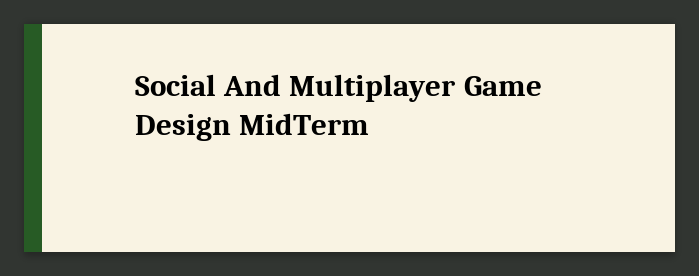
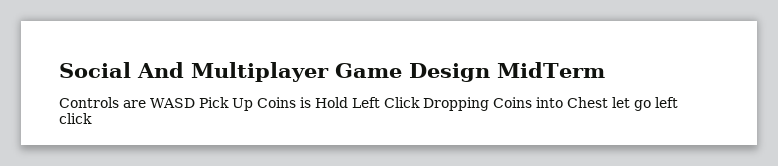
(370, 124) none -> [59,97,678,111] [59,113,92,124] // Controls are WASD Pick Up Coins is Hold Left Click Dropping Coins into Chest let go left click

